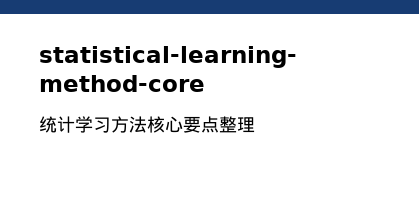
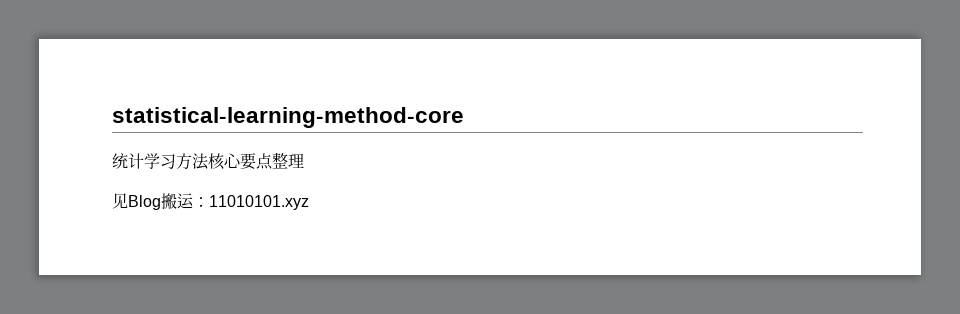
(255, 125) none -> [112,193,309,210] // 见Blog搬运：11010101.xyz

